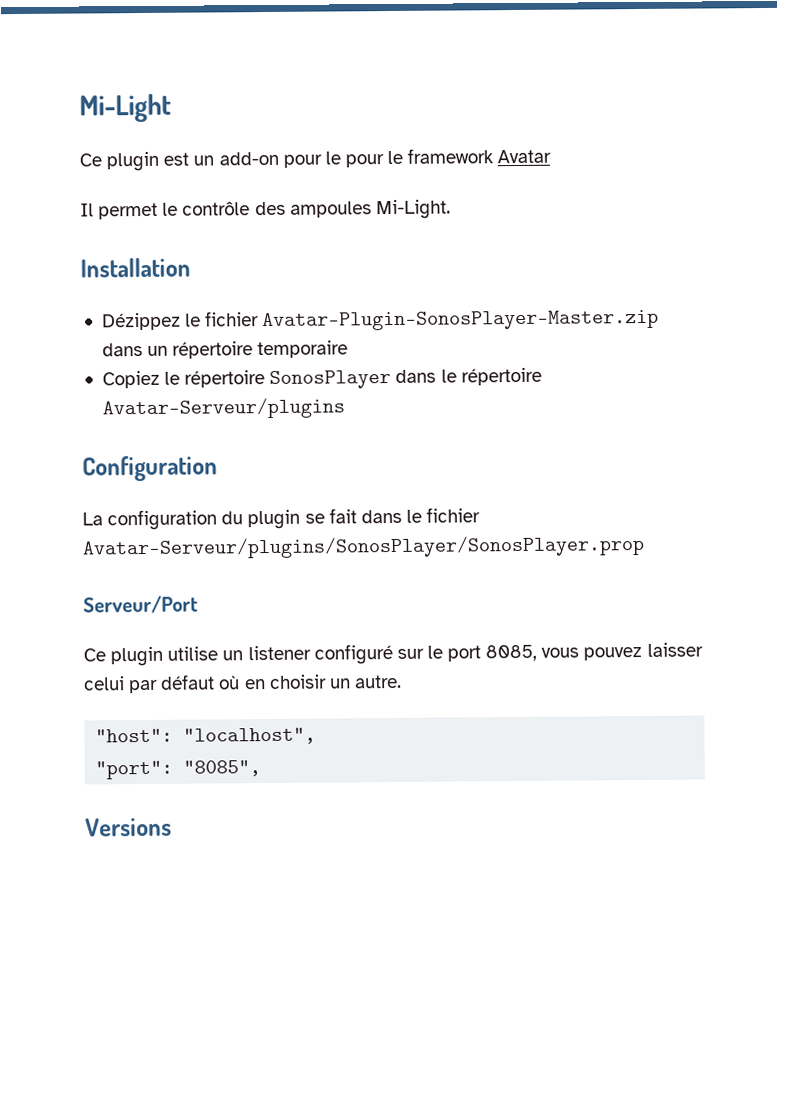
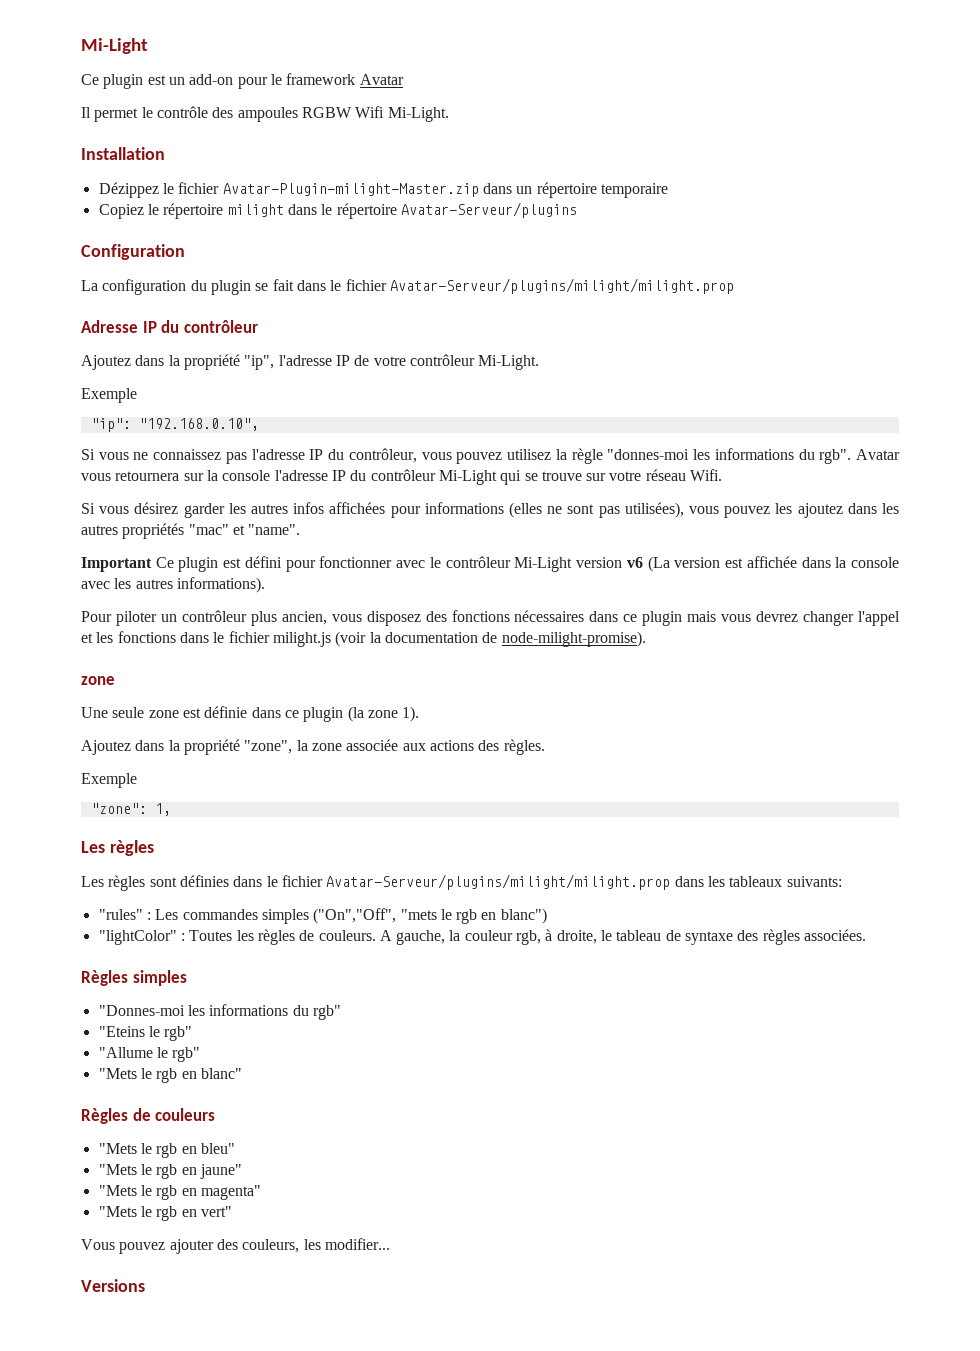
[344,150,404,168] pour le -> (282, 79) none
(372, 209) none -> [301,106,385,118] RGBW Wifi
[262,309,660,332] Avatar-Plugin-SonosPlayer-Master.zip -> [222,183,479,197] Avatar-Plugin-milight-Master.zip
[269,370,392,389] SonosPlayer -> [227,204,284,217] milight
[82,534,645,560] [83,595,198,614] [83,642,703,667] [83,674,402,694] [95,727,317,745] [95,760,262,780] Avatar-Serveur/plugins/SonosPlayer/SonosPlayer.prop // Serveur/Port // Ce plugin utilise un listener configuré sur le port 8085, vous pouvez laisser celui par défaut où en choisir un autre. // "host": "localhost", // "port": "8085", -> [389,278,734,294] [81,320,258,333] [81,354,540,370] [81,388,137,403] [90,418,259,432] [81,448,900,464] [81,469,723,485] [81,502,900,518] [81,523,301,539] [81,556,899,572] [81,577,265,593] [81,610,901,626] [81,631,646,647] [81,676,115,685] [81,706,420,722] [81,739,545,755] [81,773,137,788] [90,803,171,816] [81,840,154,856] [81,874,842,891] [98,908,547,924] [98,929,867,945] [81,970,187,986] [98,1004,341,1020] [98,1026,193,1041] [98,1047,201,1062] [98,1068,242,1083] [81,1108,216,1124] [98,1143,235,1158] [98,1164,242,1179] [98,1185,261,1200] [98,1206,232,1221] [81,1238,390,1254] Avatar-Serveur/plugins/milight/milight.prop // Adresse IP du contrôleur // Ajoutez dans la propriété "ip", l'adresse IP de votre contrôleur Mi-Light. // Exemple // "ip": "192.168.0.10", // Si vous ne connaissez pas l'adresse IP du contrôleur, vous pouvez utilisez la règle "donnes-moi les informations du rgb". Avatar vous retournera sur la console l'adresse IP du contrôleur Mi-Light qui se trouve sur votre réseau Wifi. // Si vous désirez garder les autres infos affichées pour informations (elles ne sont pas utilisées), vous pouvez les ajoutez dans les autres propriétés "mac" et "name". // Important Ce plugin est défini pour fonctionner avec le contrôleur Mi-Light version v6 (La version est affichée dans la console avec les autres informations). // Pour piloter un contrôleur plus ancien, vous disposez des fonctions nécessaires dans ce plugin mais vous devrez changer l'appel et les fonctions dans le fichier milight.js (voir la documentation de node-milight-promise). // zone // Une seule zone est définie dans ce plugin (la zone 1). // Ajoutez dans la propriété "zone", la zone associée aux actions des règles. // Exemple // "zone": 1, // Les règles // Les règles sont définies dans le fichier Avatar-Serveur/plugins/milight/milight.prop dans les tableaux suivants: // "rules" : Les commandes simples ("On","Off", "mets le rgb en blanc") // "lightColor" : Toutes les règles de couleurs. A gauche, la couleur rgb, à droite, le tableau de syntaxe des règles associées. // Règles simples // "Donnes-moi les informations du rgb" // "Eteins le rgb" // "Allume le rgb" // "Mets le rgb en blanc" // Règles de couleurs // "Mets le rgb en bleu" // "Mets le rgb en jaune" // "Mets le rgb en magenta" // "Mets le rgb en vert" // Vous pouvez ajouter des couleurs, les modifier...

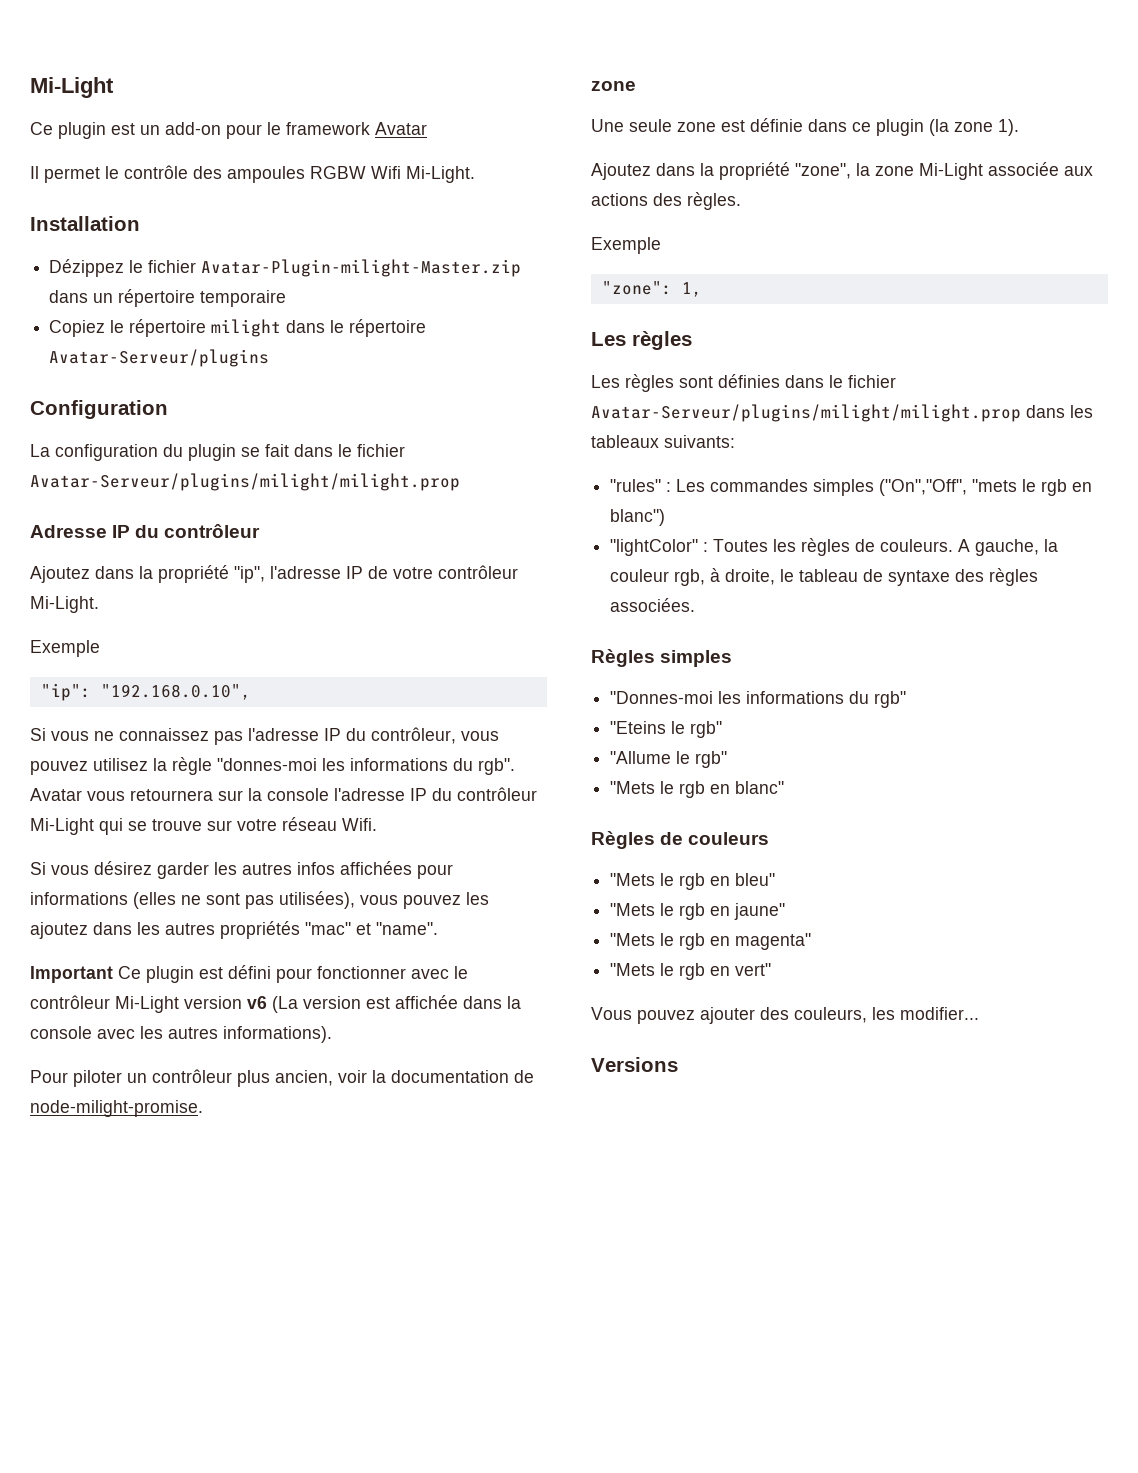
[331,610,901,626] [81,631,367,647] vous disposez des fonctions nécessaires dans ce plugin mais vous devrez changer l'appel et les fonctions dans le fichier milight.js (voir -> [338,1070,367,1083] voir
[501,631,646,647] node-milight-promise). -> [30,1100,203,1117] node-milight-promise.
(342, 747) none -> [919,163,983,180] Mi-Light

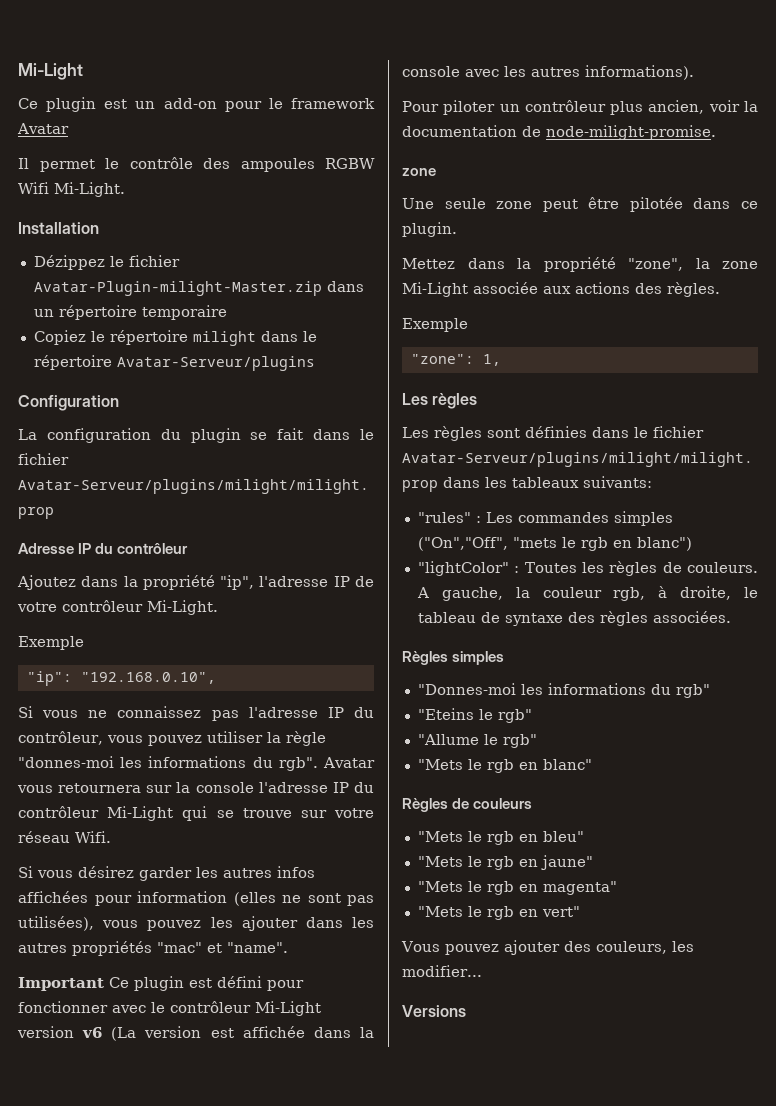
[93,758,148,771] utilisez -> [206,731,263,743] utiliser
[30,892,128,905] informations -> [137,891,227,903] information
[30,922,88,939] ajoutez -> [241,916,298,931] ajouter
[721,118,1019,136] [591,163,651,180] est définie dans ce plugin (la zone 1). // Ajoutez -> [542,197,758,212] [402,222,457,237] [402,258,455,269] peut être pilotée dans ce plugin. // Mettez

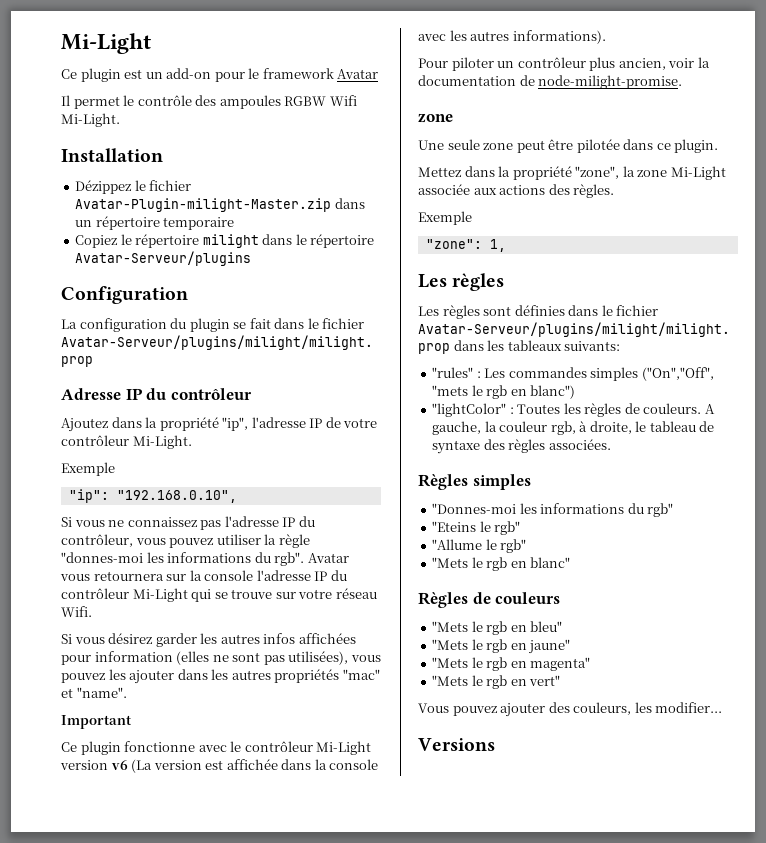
[109,976,304,991] [18,1001,108,1013] Ce plugin est défini pour fonctionner -> [61,741,196,755] // Ce plugin fonctionne

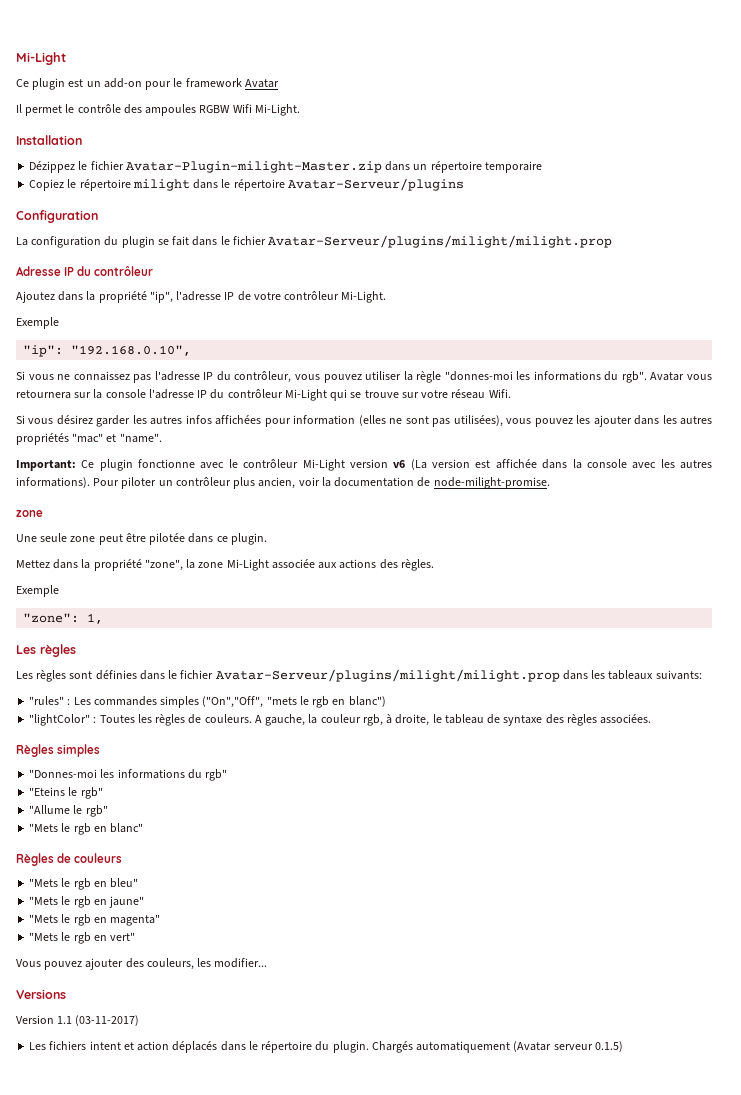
[61,715,132,729] Important // -> [16,460,76,471] Important:
(606, 37) // -> (90, 482) none
(495, 744) none -> [16,1015,140,1026] [29,1041,623,1053] // Version 1.1 (03-11-2017) // Les fichiers intent et action déplacés dans le répertoire du plugin. Chargés automatiquement (Avatar serveur 0.1.5)

